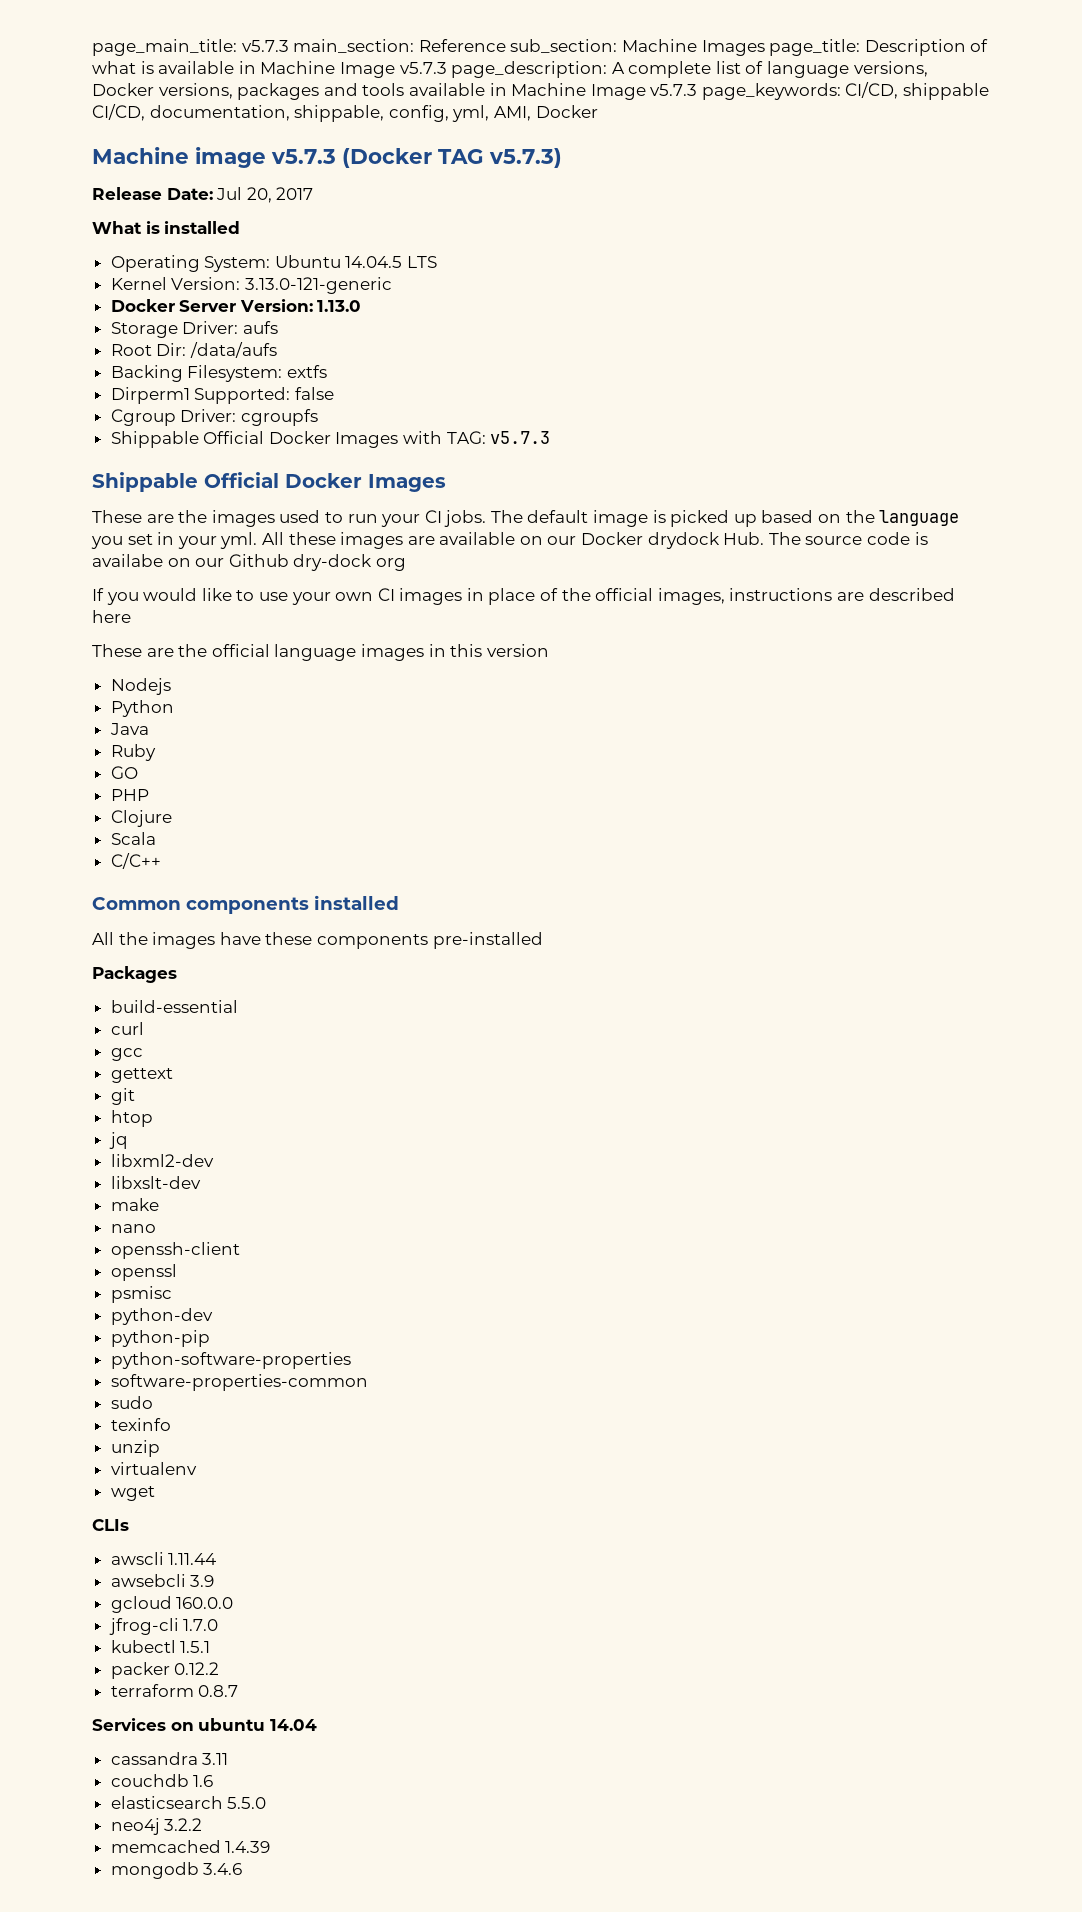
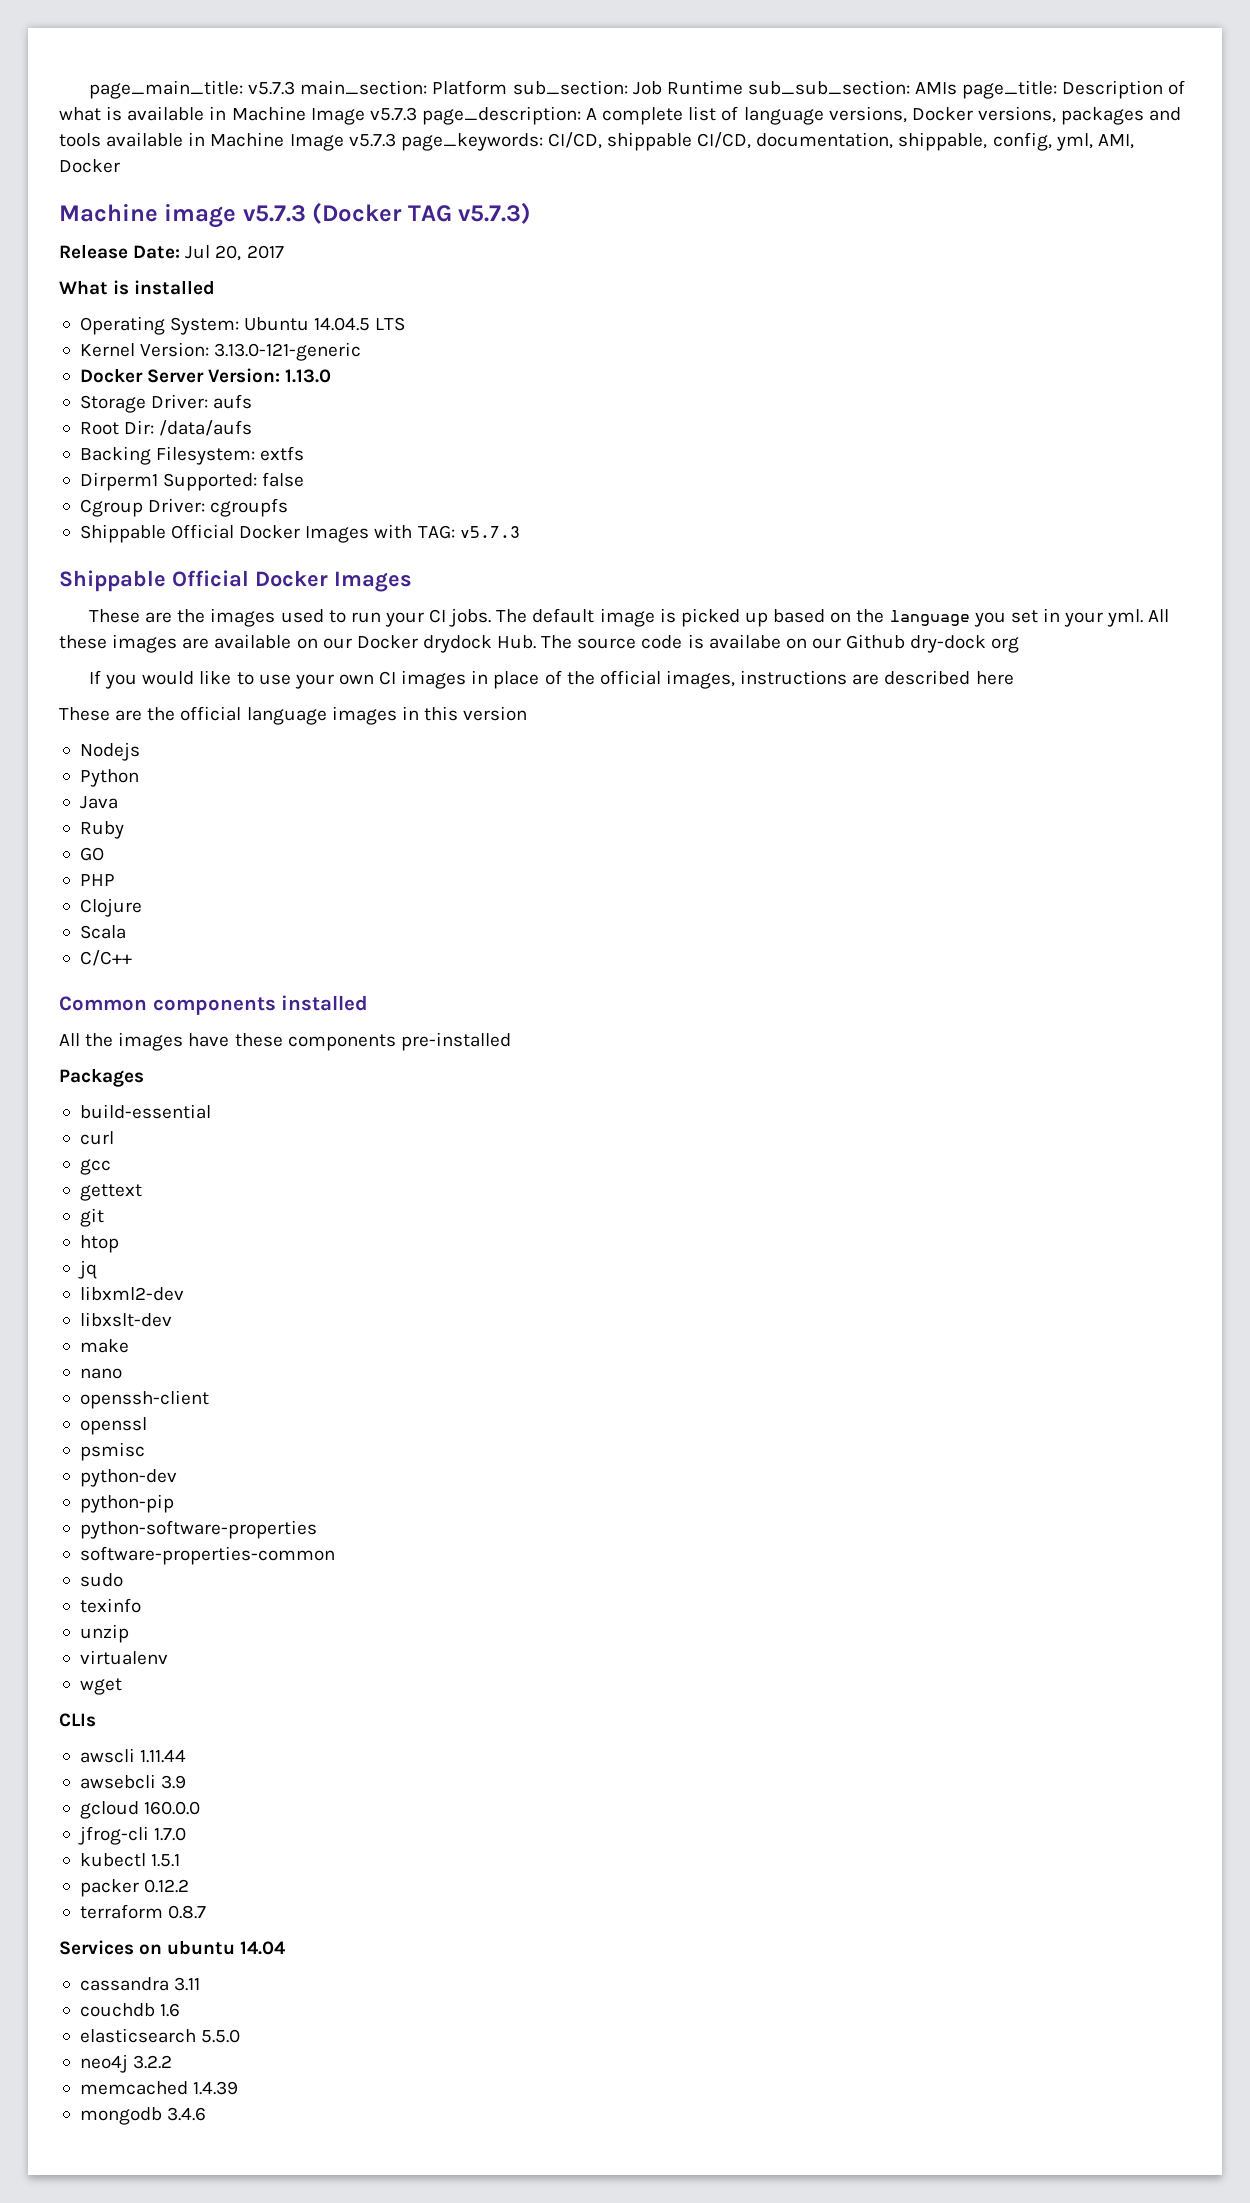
[418,39,765,56] Reference sub_section: Machine Images -> [432,80,958,95] Platform sub_section: Job Runtime sub_sub_section: AMIs

